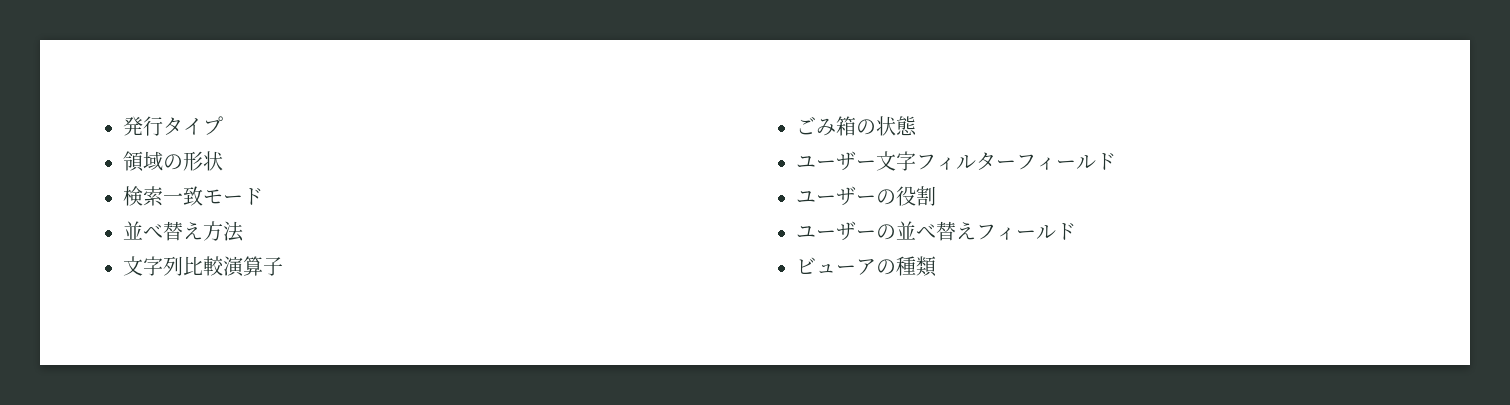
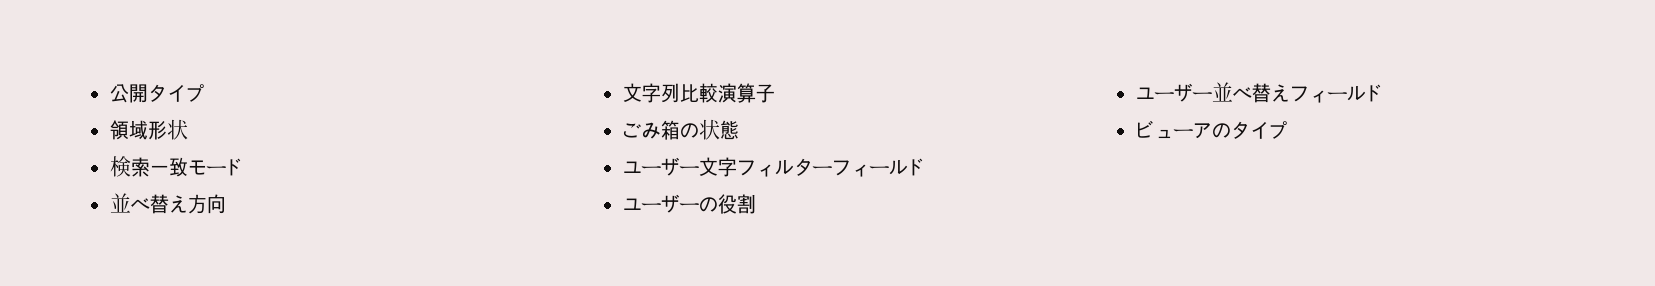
[123,116,163,136] 発行 -> [110,84,149,103] 公開
[163,154,183,170] の -> (149, 130) none
[223,221,244,242] 法 -> [207,194,227,214] 向
[876,224,896,240] の -> (1213, 96) none
[896,256,937,277] 種類 -> [1231,121,1289,139] タイプ

